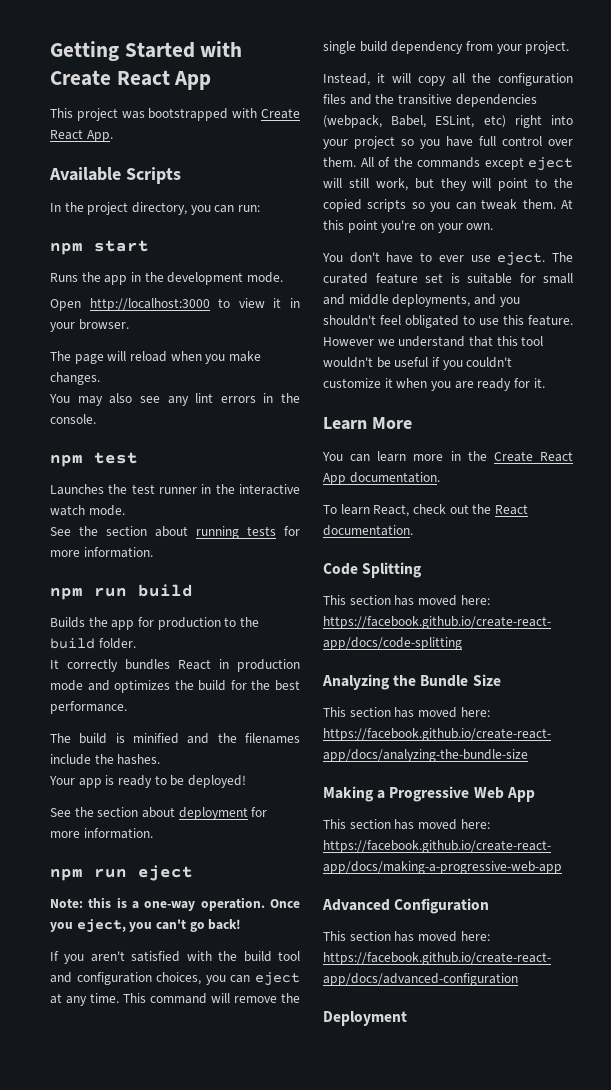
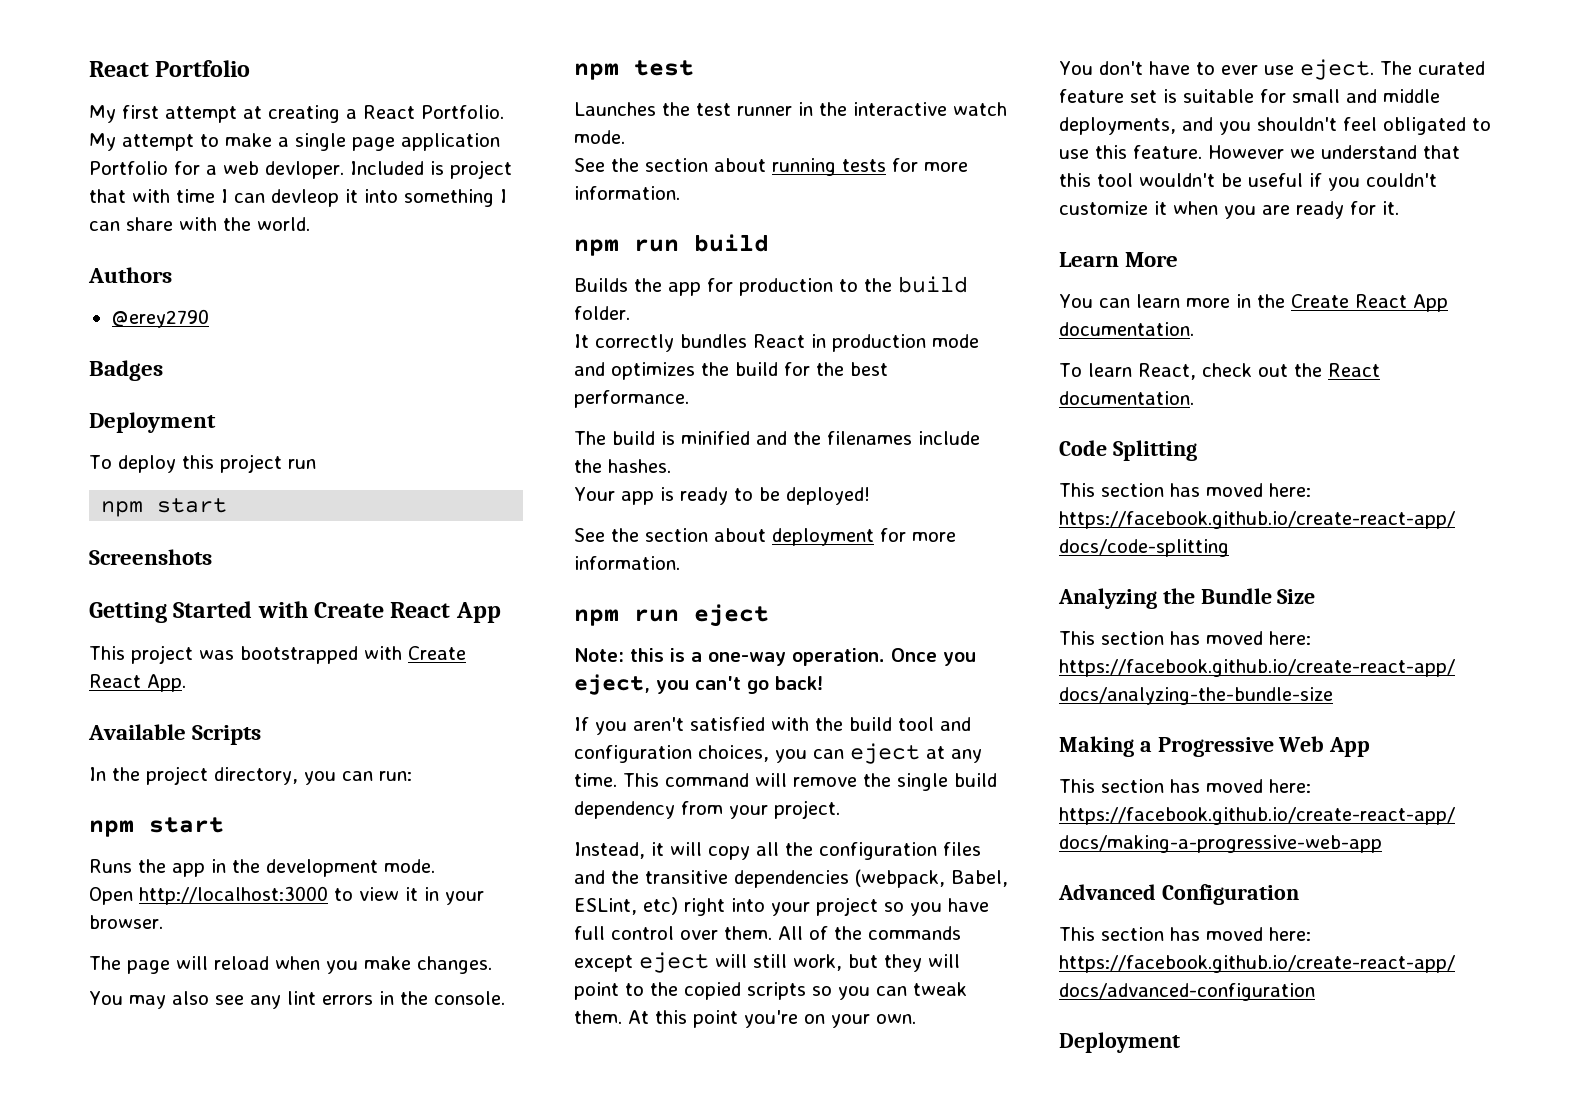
(50, 51) none -> [89,60,251,77] [89,105,504,123] [89,133,500,151] [89,160,512,179] [89,189,507,207] [89,217,310,231] [88,267,172,283] [111,309,209,328] [89,360,163,381] [89,412,216,433] [89,454,316,473] [101,498,228,517] [89,549,212,565] React Portfolio // My first attempt at creating a React Portfolio. My attempt to make a single page application Portfolio for a web devloper. Included is project that with time I can devleop it into something I can share with the world. // Authors // @erey2790 // Badges // Deployment // To deploy this project run // npm start // Screenshots //

